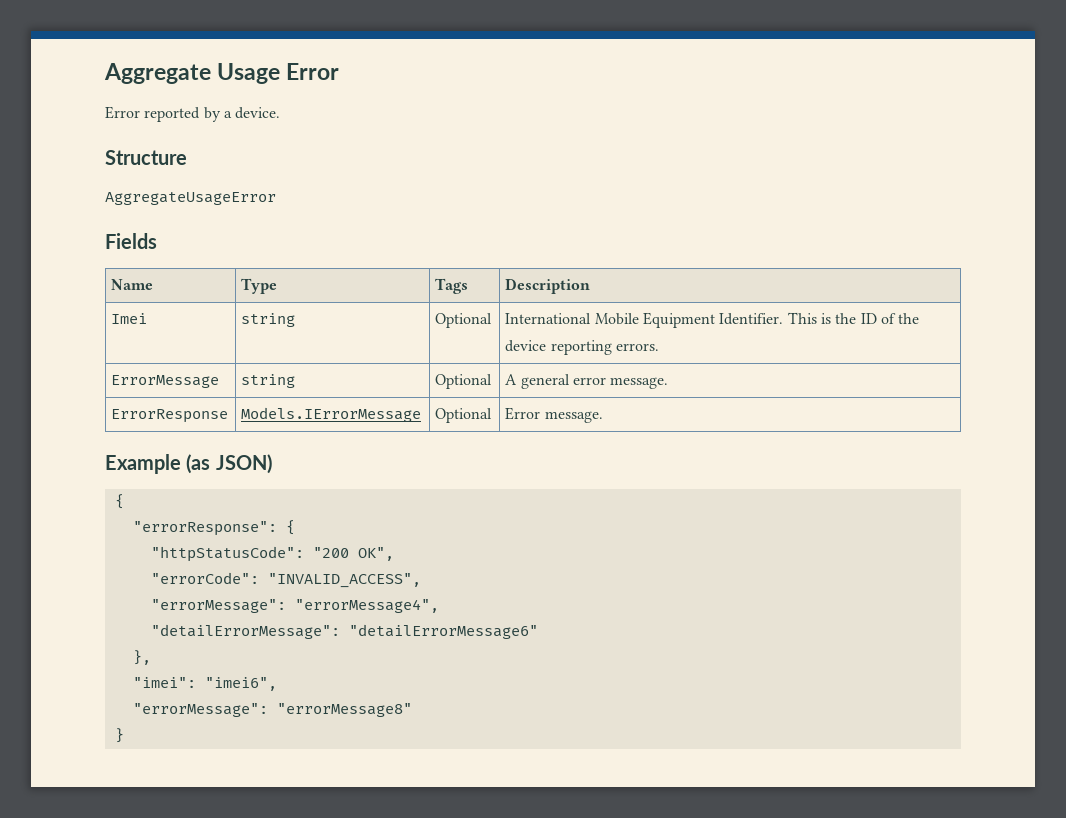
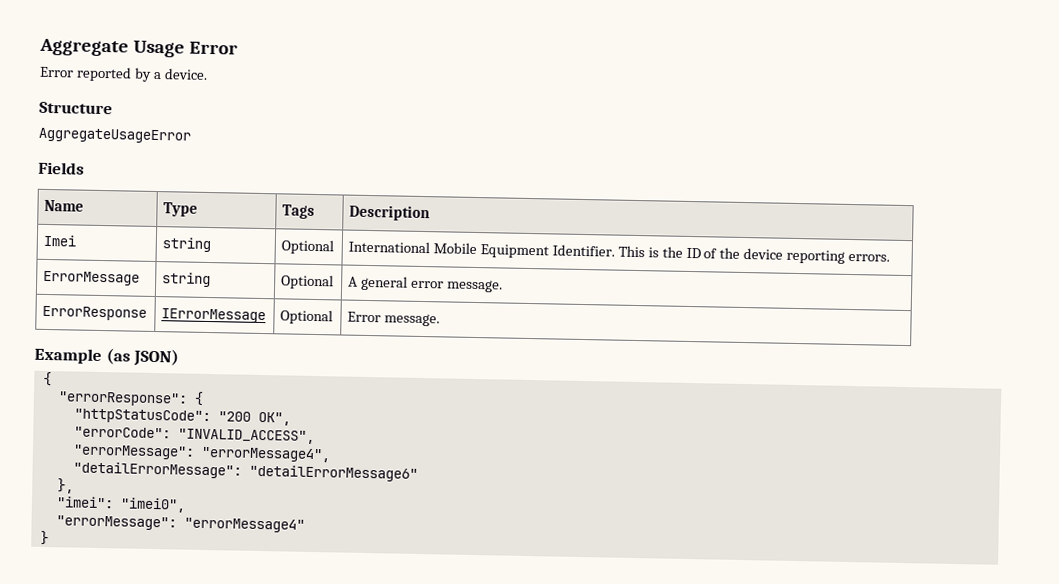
[241,407,422,422] Models.IErrorMessage -> [161,308,267,324] IErrorMessage
[204,677,277,691] [132,703,412,717] "imei6", // "errorMessage": "errorMessage8" -> [119,497,186,513] [55,515,305,533] "imei0", // "errorMessage": "errorMessage4"

